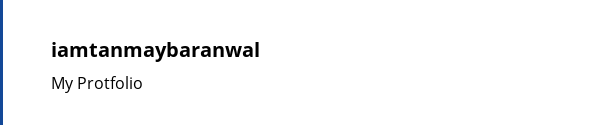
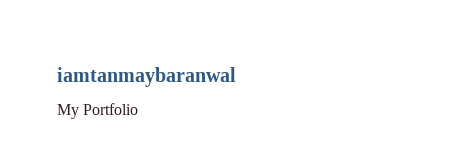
[77,76,144,89] Protfolio -> [83,103,139,115] Portfolio

